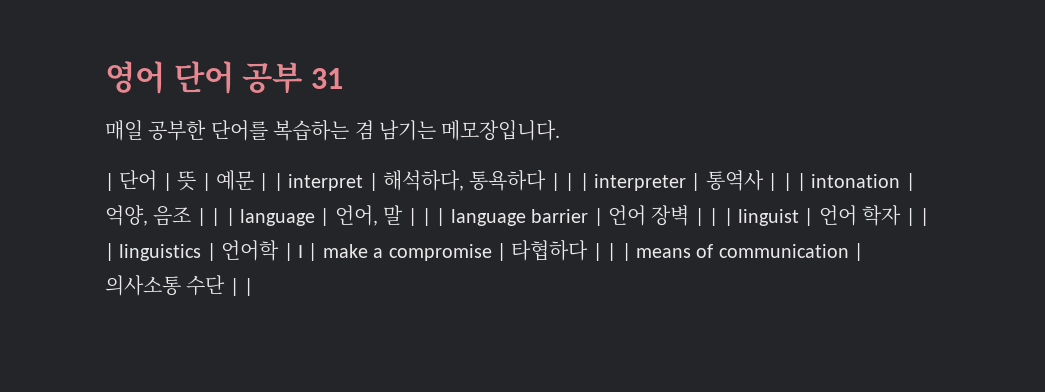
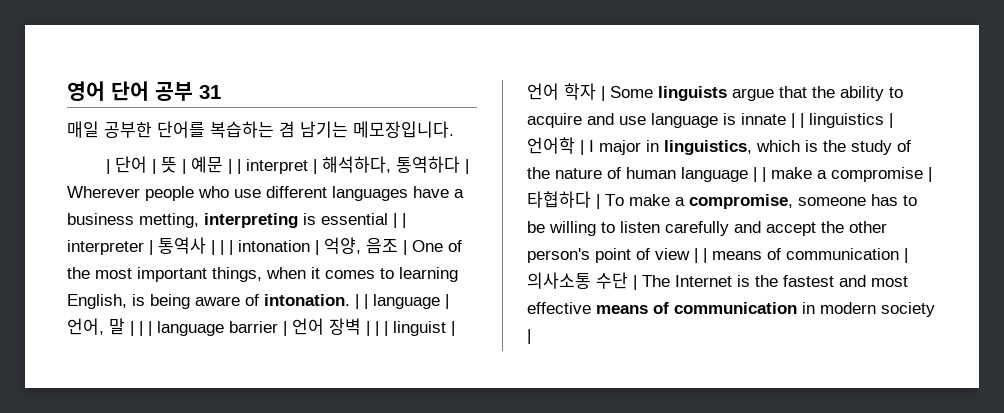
[469,170,560,191] 통욕하다 | -> [395,156,469,174] [67,186,464,201] [67,213,388,228] 통역하다 | Wherever people who use different languages have a business metting, interpreting is essential
(206, 217) none -> [412,240,462,252] [67,267,458,282] [67,294,350,309] One of the most important things, when it comes to learning English, is being aware of intonation.
(915, 217) none -> [610,86,903,101] [527,113,786,128] Some linguists argue that the ability to acquire and use language is innate
(303, 251) none -> [599,140,911,155] [527,167,757,182] major in linguistics, which is the study of the nature of human language |
(602, 252) none -> [605,194,917,209] [527,221,887,236] [527,248,690,263] To make a compromise, someone has to be willing to listen carefully and accept the other person's point of view
(239, 287) none -> [642,275,908,287] [527,302,935,317] The Internet is the fastest and most effective means of communication in modern society

